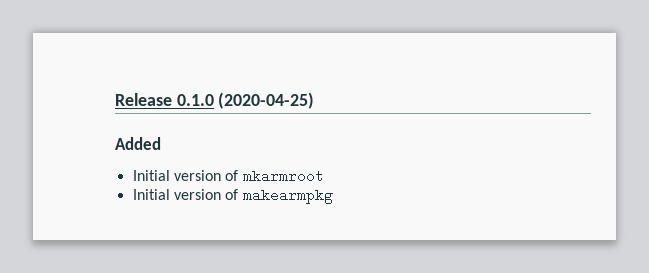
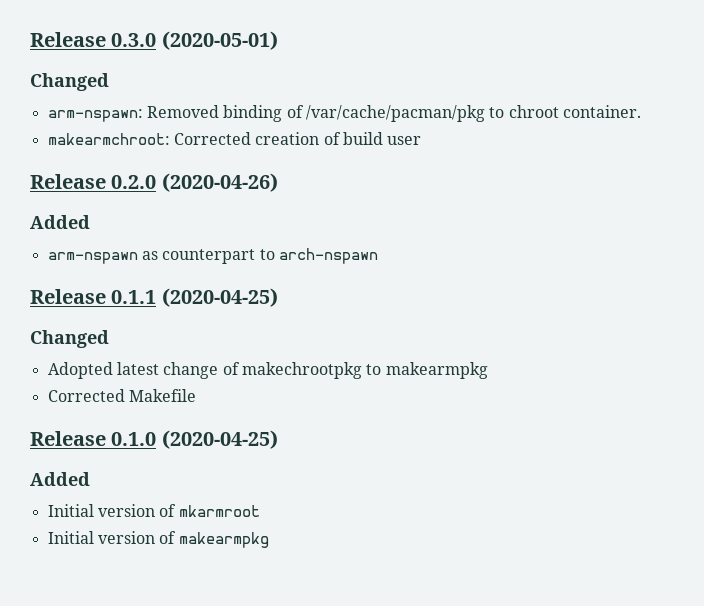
[115,93,172,106] Release -> [30,31,278,50] [30,73,109,91] [47,105,641,122] [47,132,422,145] [30,173,278,192] [30,215,90,229] [47,248,378,264] [30,288,278,307] [30,330,109,348] [47,362,488,379] [47,389,196,402] [30,431,106,446] Release 0.3.0 (2020-05-01) // Changed // arm-nspawn: Removed binding of /var/cache/pacman/pkg to chroot container. // makearmchroot: Corrected creation of build user // Release 0.2.0 (2020-04-26) // Added // arm-nspawn as counterpart to arch-nspawn // Release 0.1.1 (2020-04-25) // Changed // Adopted latest change of makechrootpkg to makearmpkg // Corrected Makefile // Release

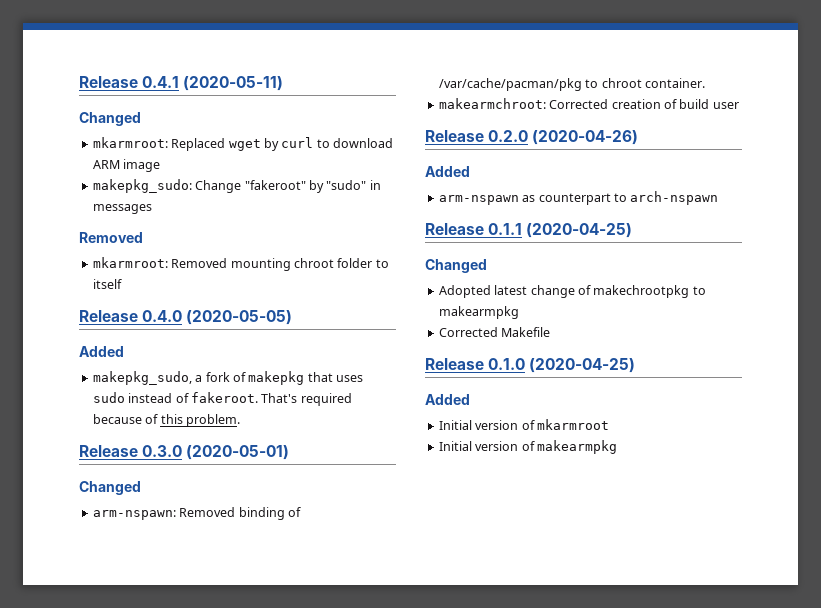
[30,32,106,47] Release -> [79,76,284,91] [79,112,141,126] [92,137,393,151] [92,159,161,172] [92,179,381,193] [92,204,152,214] [79,232,143,243] [92,257,389,271] [92,279,122,289] [79,310,293,325] [79,346,124,357] [92,371,363,385] [92,392,352,406] [92,414,240,427] [79,445,138,457] Release 0.4.1 (2020-05-11) // Changed // mkarmroot: Replaced wget by curl to download ARM image // makepkg_sudo: Change "fakeroot" by "sudo" in messages // Removed // mkarmroot: Removed mounting chroot folder to itself // Release 0.4.0 (2020-05-05) // Added // makepkg_sudo, a fork of makepkg that uses sudo instead of fakeroot. That's required because of this problem. // Release

